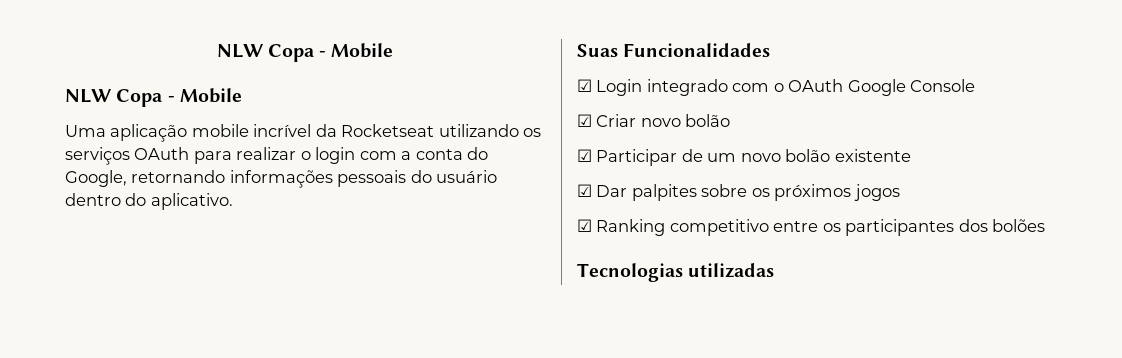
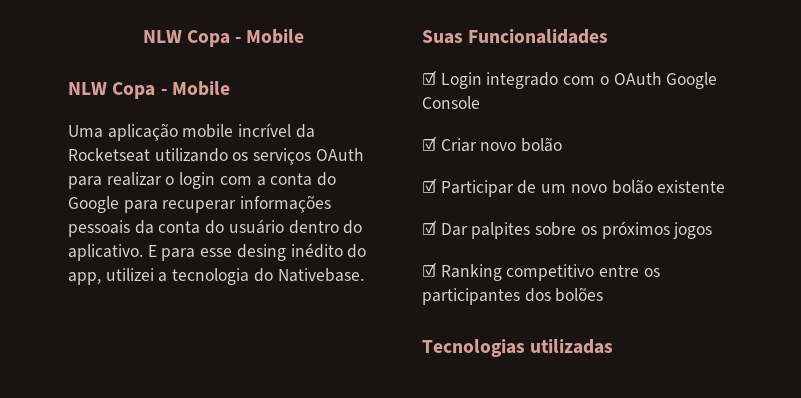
[65,170,407,188] Google, retornando informações pessoais -> [68,195,332,213] [68,220,201,237] Google para recuperar informações pessoais da conta
(233, 201) none -> [147,243,367,261] [68,268,364,285] E para esse desing inédito do app, utilizei a tecnologia do Nativebase.

